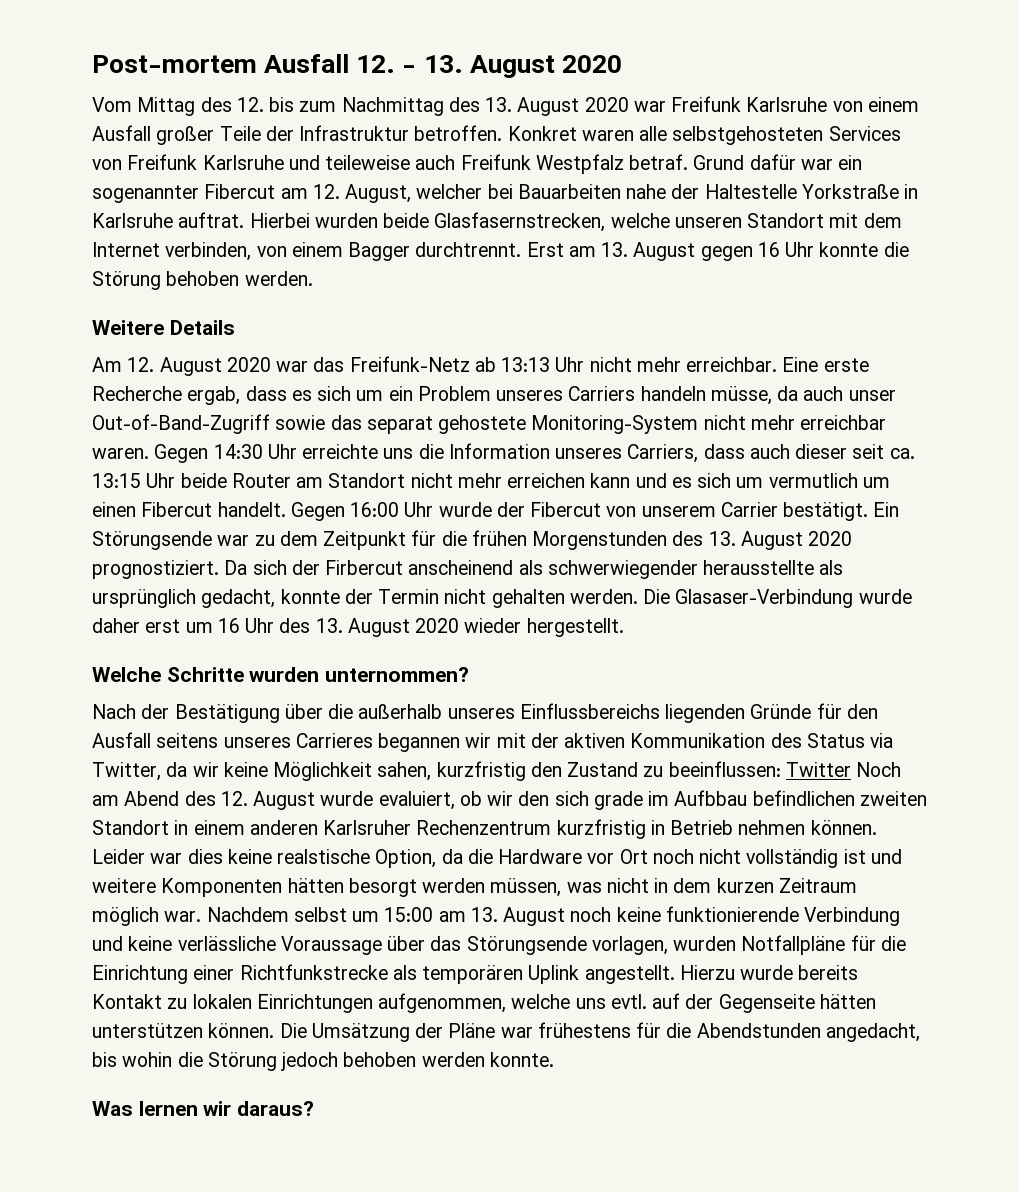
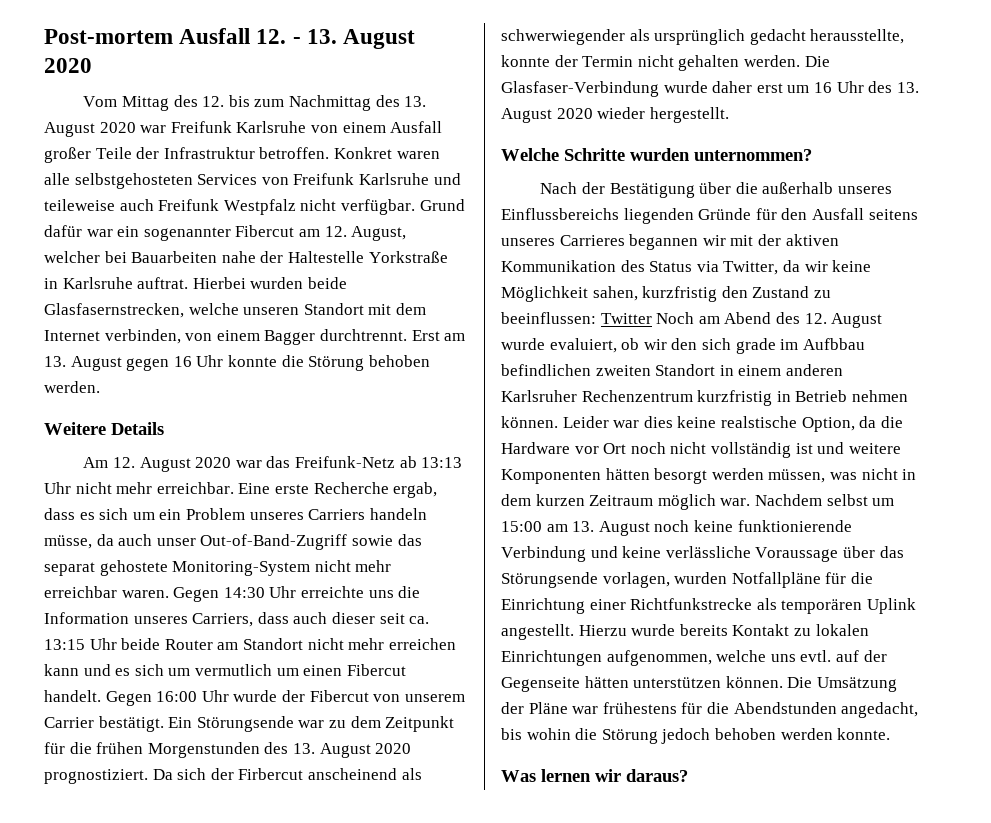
[629,154,689,170] betraf. -> [300,199,415,215] nicht verfügbar.
[703,560,815,575] herausstellte -> (625, 37) none
[201,589,276,608] gedacht, -> [749,29,905,45] gedacht herausstellte,
[675,589,854,608] Glasaser-Verbindung -> [501,81,659,97] Glasfaser-Verbindung

